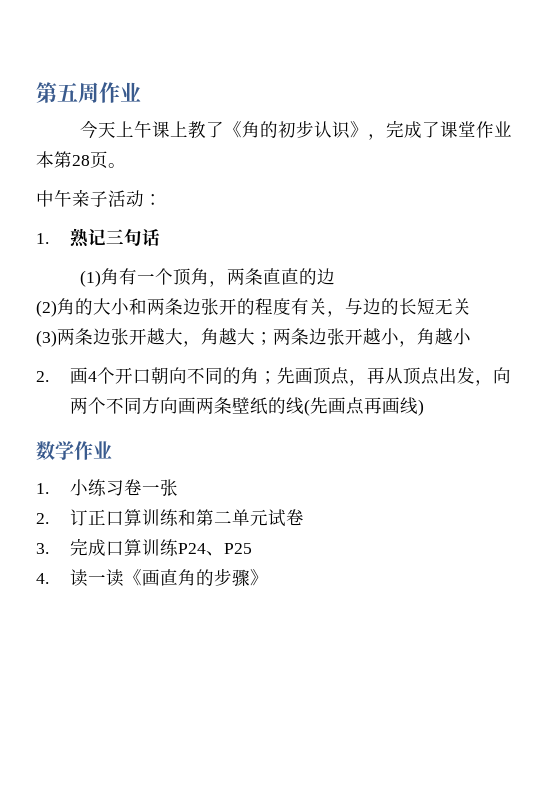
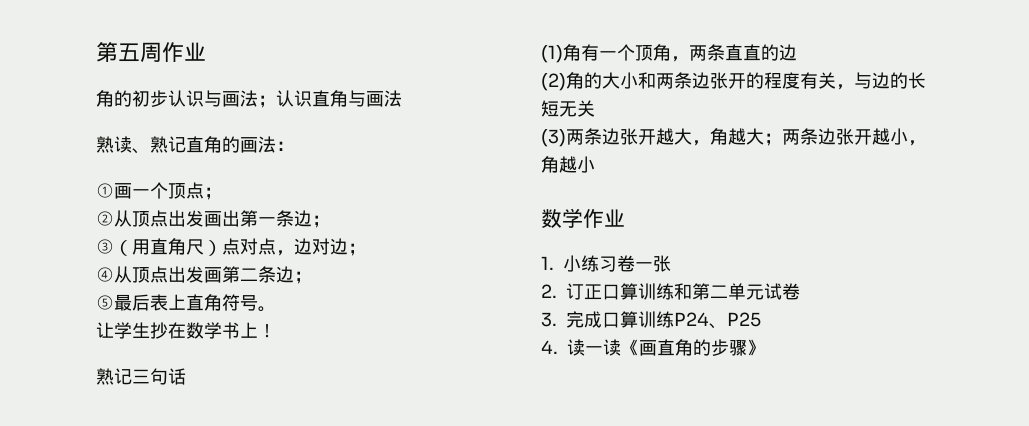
[79,120,512,140] [36,151,126,169] [36,189,162,207] [36,233,49,244] 今天上午课上教了《角的初步认识》，完成了课堂作业本第28页。 // 中午亲子活动： // 1. -> [96,90,402,108] [96,136,294,154] [96,182,222,200] [96,210,330,228] [96,238,366,256] [96,266,312,284] [96,294,276,312] [96,322,276,339] 角的初步认识与画法；认识直角与画法 // 熟读、熟记直角的画法： // ①画一个顶点； // ②从顶点出发画出第一条边； // ③（用直角尺）点对点，边对边； // ④从顶点出发画第二条边； // ⑤最后表上直角符号。 // 让学生抄在数学书上！ //
[36,367,511,386] [69,397,424,416] // 2.画4个开口朝向不同的角；先画顶点，再从顶点出发，向两个不同方向画两条壁纸的线(先画点再画线) -> (595, 164) none

